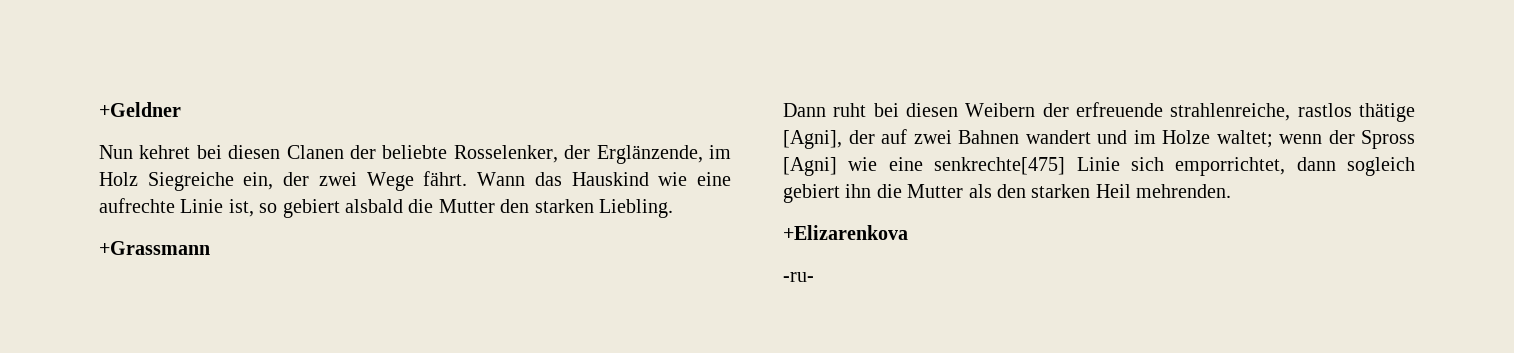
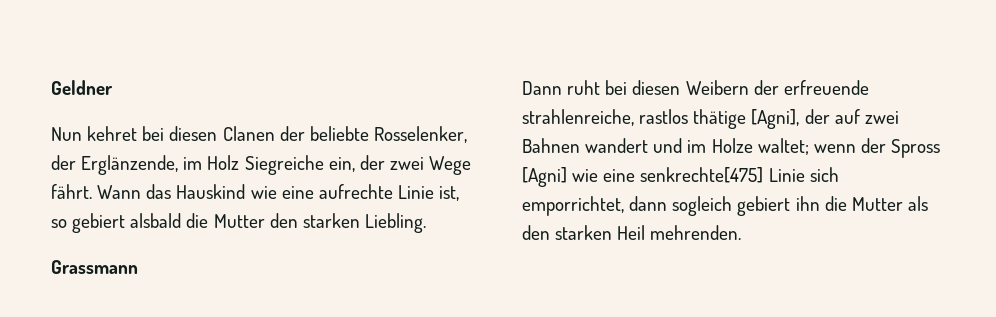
[99,102,181,117] +Geldner -> [51,80,113,95] Geldner
[99,241,210,255] +Grassmann -> [51,260,138,274] Grassmann
[783,225,908,240] [783,272,814,282] // +Elizarenkova // -ru- -> (742, 232) none

